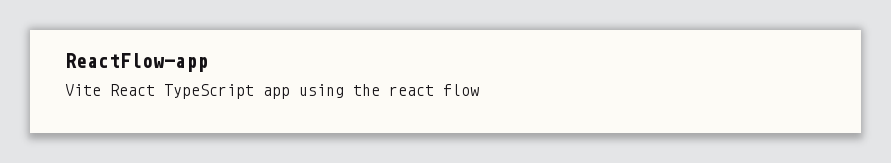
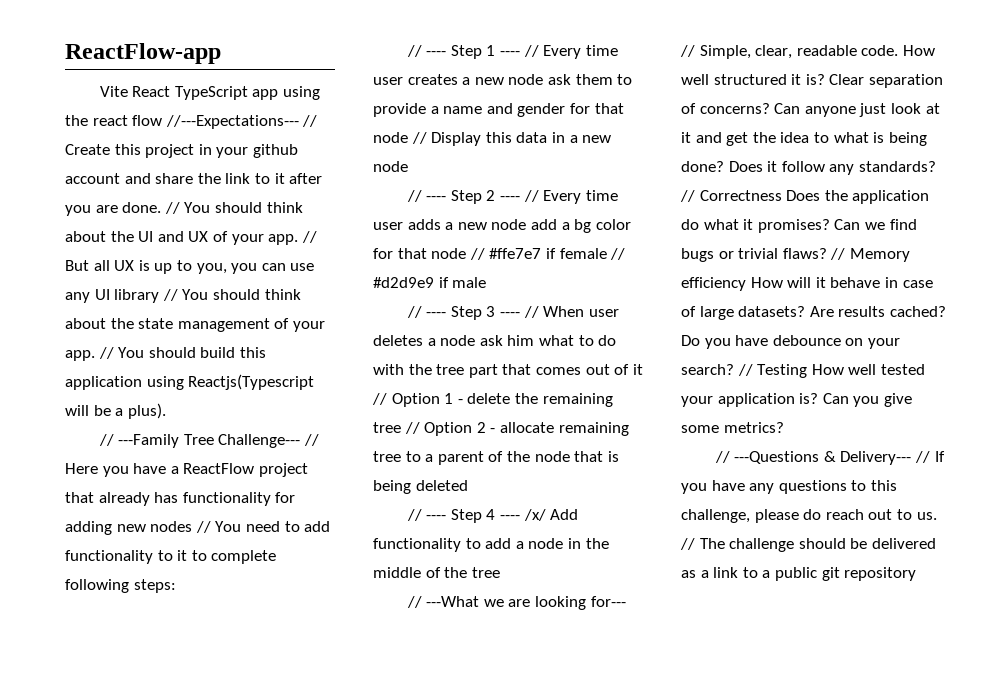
(479, 90) none -> [165,115,318,129] [65,144,298,158] [65,173,323,184] [65,202,303,216] [65,231,317,245] [65,260,315,274] [65,289,301,303] [65,318,325,332] [65,347,266,361] [65,374,315,390] [65,403,166,419] [98,434,319,448] [65,463,308,477] [65,492,296,506] [65,521,331,535] [65,550,277,564] [65,579,176,593] [406,45,618,59] [373,74,633,85] [373,103,624,117] [373,132,612,146] [373,161,408,172] [406,190,618,204] [373,219,631,233] [373,248,626,260] [373,277,487,288] [406,306,619,320] [373,335,617,346] [373,364,643,378] [372,393,613,407] [373,422,629,436] [373,451,619,465] [373,480,468,494] [406,509,579,523] [373,538,609,552] [373,567,500,578] [406,596,626,610] [680,45,935,59] [681,74,943,88] [681,103,940,117] [681,132,927,146] [681,161,936,175] [680,190,930,204] [681,219,917,233] [681,248,910,262] [681,277,933,291] [681,306,946,320] [681,335,900,349] [681,364,925,378] [681,393,912,407] [681,422,784,433] [714,451,945,465] [681,480,897,494] [681,509,937,523] [680,538,936,552] [681,567,917,581] //---Expectations--- // Create this project in your github account and share the link to it after you are done. // You should think about the UI and UX of your app. // But all UX is up to you, you can use any UI library // You should think about the state management of your app. // You should build this application using Reactjs(Typescript will be a plus). // // ---Family Tree Challenge--- // Here you have a ReactFlow project that already has functionality for adding new nodes // You need to add functionality to it to complete following steps: // // ---- Step 1 ---- // Every time user creates a new node ask them to provide a name and gender for that node // Display this data in a new node // // ---- Step 2 ---- // Every time user adds a new node add a bg color for that node // #ffe7e7 if female // #d2d9e9 if male // // ---- Step 3 ---- // When user deletes a node ask him what to do with the tree part that comes out of it // Option 1 - delete the remaining tree // Option 2 - allocate remaining tree to a parent of the node that is being deleted // // ---- Step 4 ---- /x/ Add functionality to add a node in the middle of the tree // // ---What we are looking for--- // Simple, clear, readable code. How well structured it is? Clear separation of concerns? Can anyone just look at it and get the idea to what is being done? Does it follow any standards? // Correctness Does the application do what it promises? Can we find bugs or trivial flaws? // Memory efficiency How will it behave in case of large datasets? Are results cached? Do you have debounce on your search? // Testing How well tested your application is? Can you give some metrics? // // ---Questions & Delivery--- // If you have any questions to this challenge, please do reach out to us. // The challenge should be delivered as a link to a public git repository

